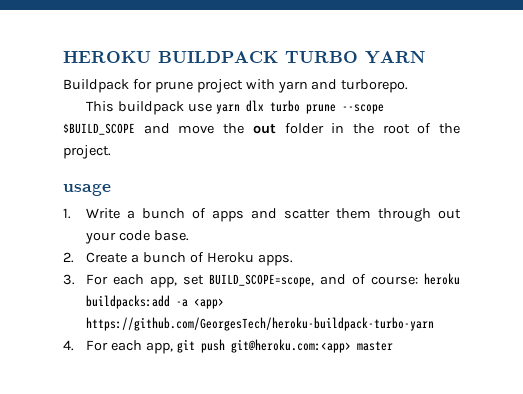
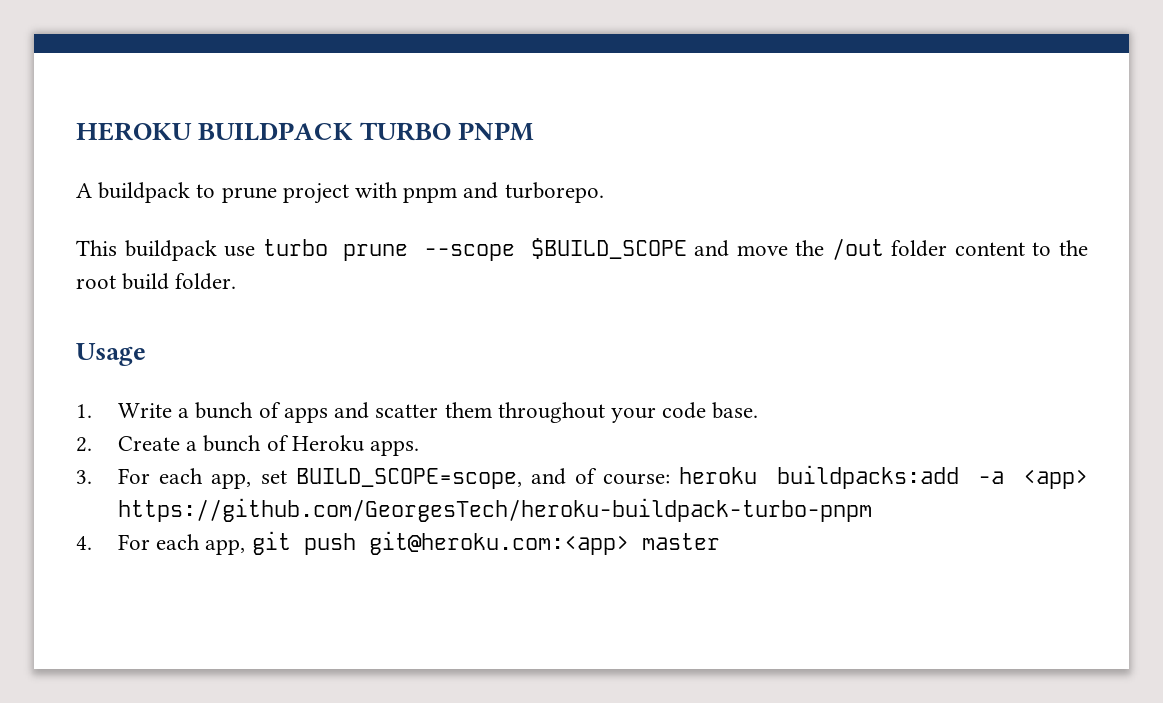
[365,51,425,64] [63,79,152,93] YARN // Buildpack for -> [458,122,535,141] [76,182,216,203] PNPM // A buildpack to
[277,81,308,93] yarn -> [403,187,458,203] pnpm
[215,100,264,114] yarn dlx -> (256, 251) none
[252,123,460,134] [63,145,111,159] [63,183,111,196] out folder in the root of the project. // usage -> [831,238,1088,260] [76,273,237,290] [76,343,146,366] /out folder content to the root build folder. // Usage
[378,208,462,222] through out -> [497,402,605,423] throughout
[86,317,435,331] https://github.com/GeorgesTech/heroku-buildpack-turbo-yarn -> [118,498,873,522] https://github.com/GeorgesTech/heroku-buildpack-turbo-pnpm

